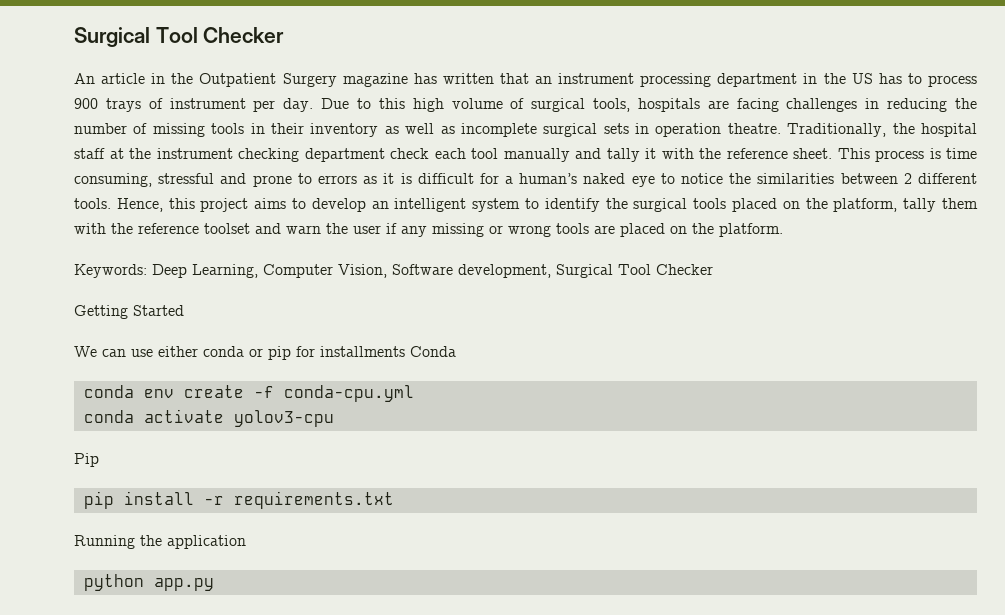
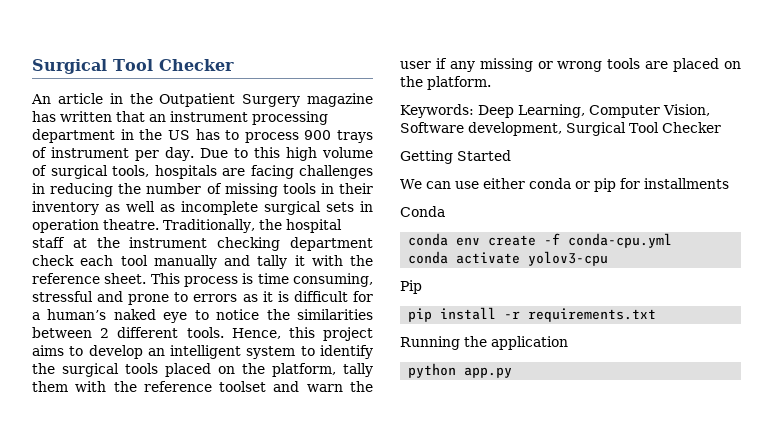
(405, 351) none -> (729, 183) //

